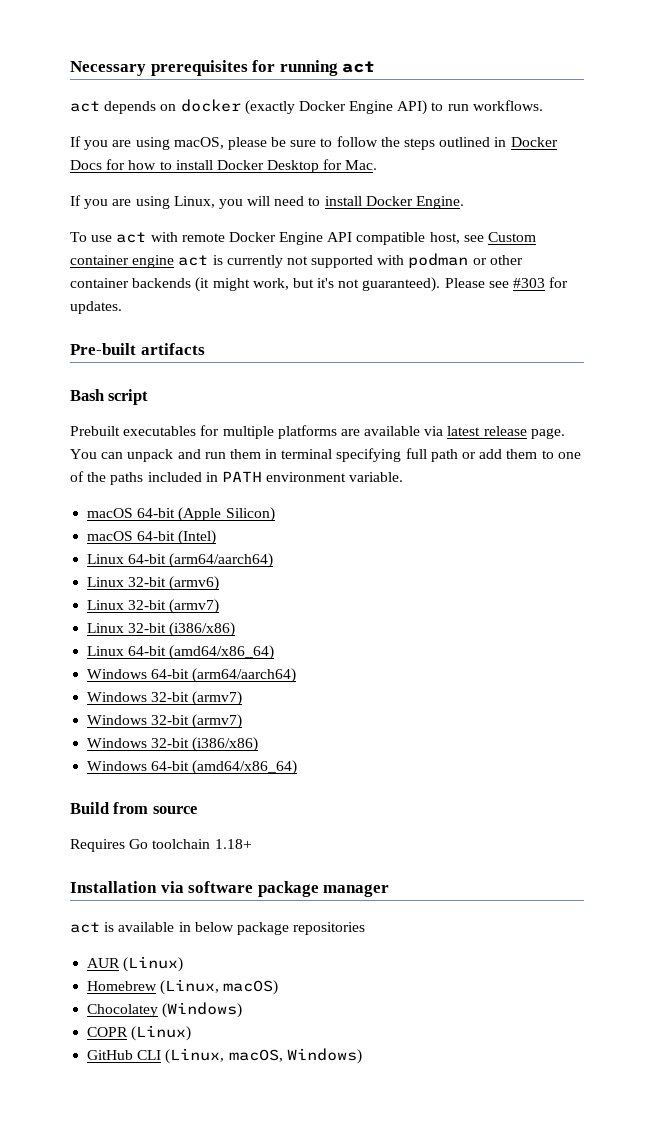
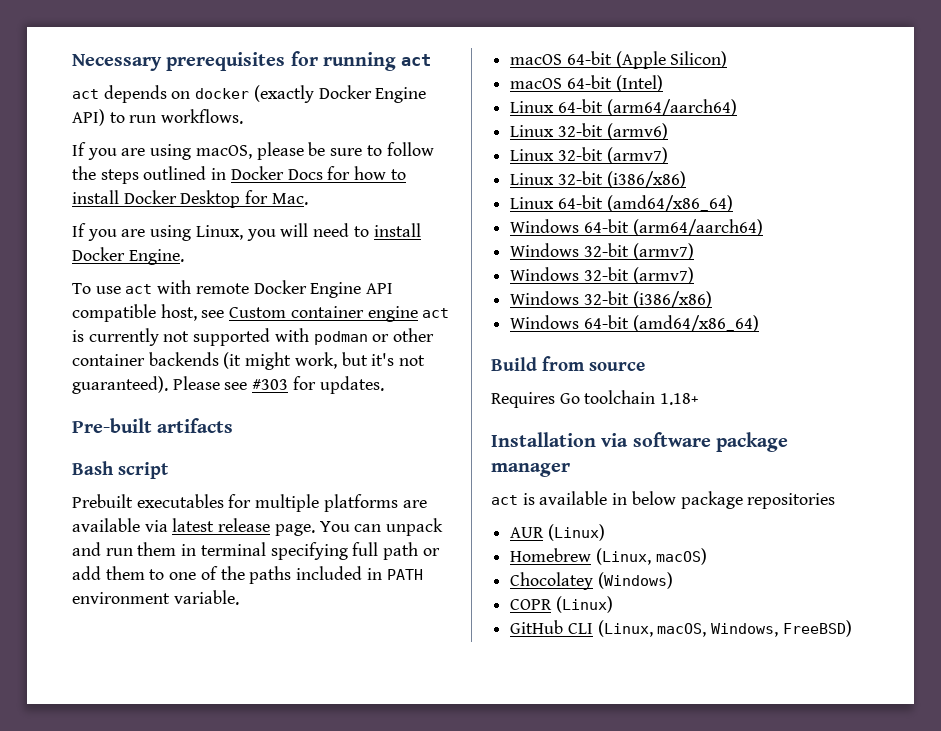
[286,1048,362,1064] Windows) -> [711,620,852,637] Windows, FreeBSD)

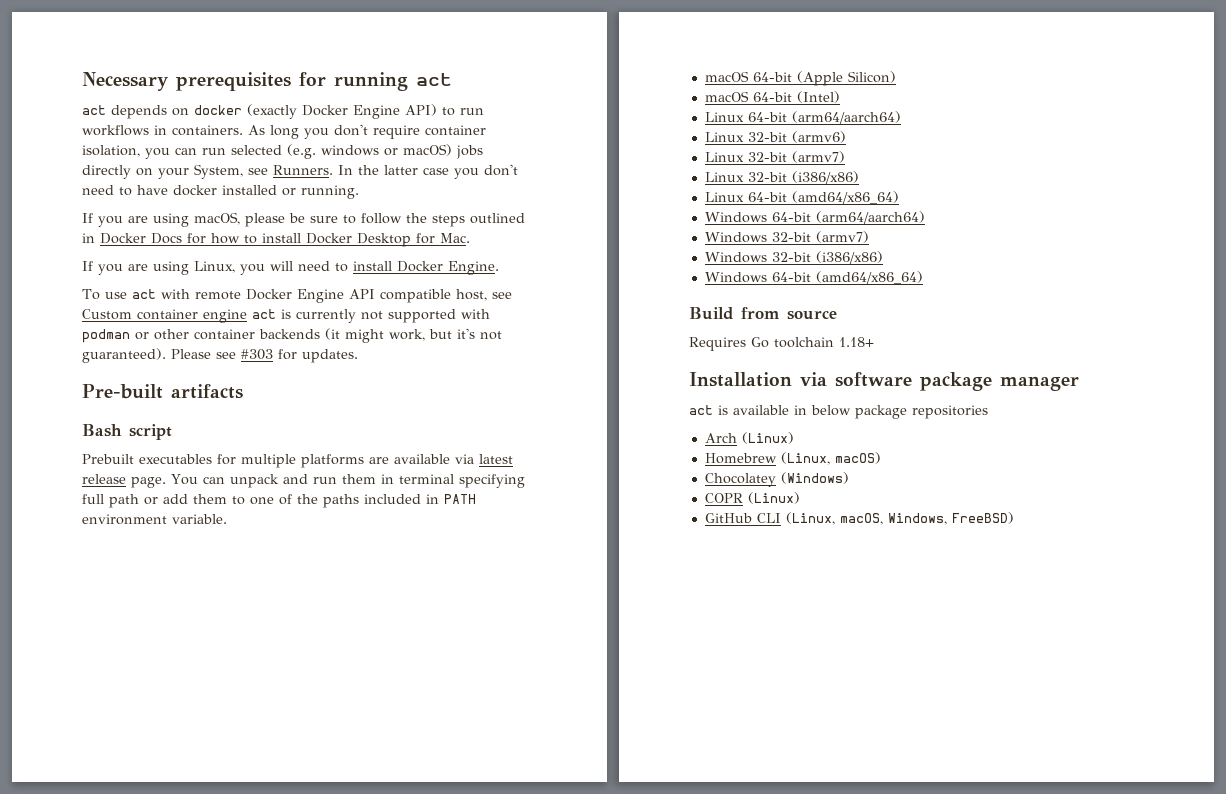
[161,109,244,124] workflows. -> [82,124,486,139] [82,144,483,159] [82,164,518,179] [82,185,359,199] workflows in containers. As long you don't require container isolation, you can run selected (e.g. windows or macOS) jobs directly on your System, see Runners. In the latter case you don't need to have docker installed or running.
[510,267,694,284] // Windows 32-bit (armv7) -> (869, 237) none
[510,527,545,538] AUR -> [704,433,737,443] Arch

